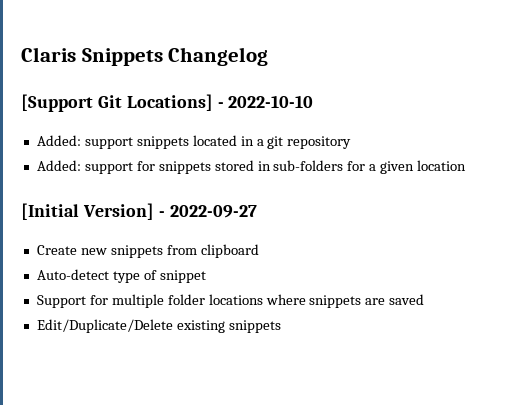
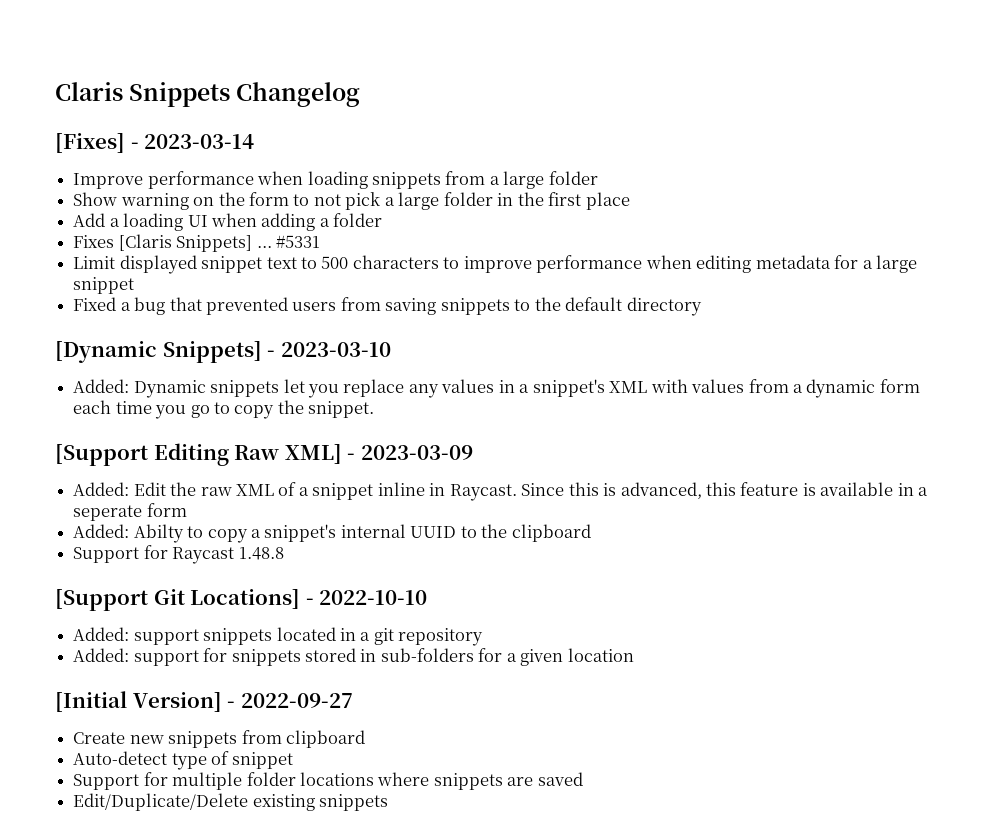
(269, 56) none -> [55,133,255,153] [73,171,598,189] [73,192,630,210] [73,213,383,231] [73,234,320,252] [73,255,917,274] [73,277,135,294] [73,297,702,316] [55,341,391,363] [73,379,920,398] [73,400,375,419] [55,443,473,466] [73,482,929,501] [73,503,187,521] [73,524,591,543] [73,545,284,564] // [Fixes] - 2023-03-14 // Improve performance when loading snippets from a large folder // Show warning on the form to not pick a large folder in the first place // Add a loading UI when adding a folder // Fixes [Claris Snippets] ... #5331 // Limit displayed snippet text to 500 characters to improve performance when editing metadata for a large snippet // Fixed a bug that prevented users from saving snippets to the default directory // [Dynamic Snippets] - 2023-03-10 // Added: Dynamic snippets let you replace any values in a snippet's XML with values from a dynamic form each time you go to copy the snippet. // [Support Editing Raw XML] - 2023-03-09 // Added: Edit the raw XML of a snippet inline in Raycast. Since this is advanced, this feature is available in a seperate form // Added: Abilty to copy a snippet's internal UUID to the clipboard // Support for Raycast 1.48.8

